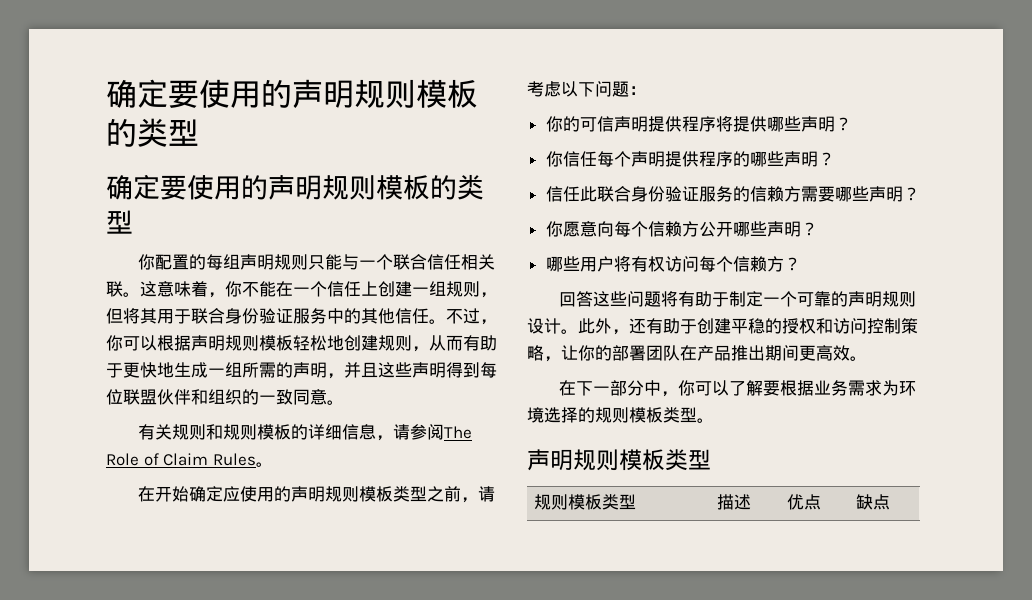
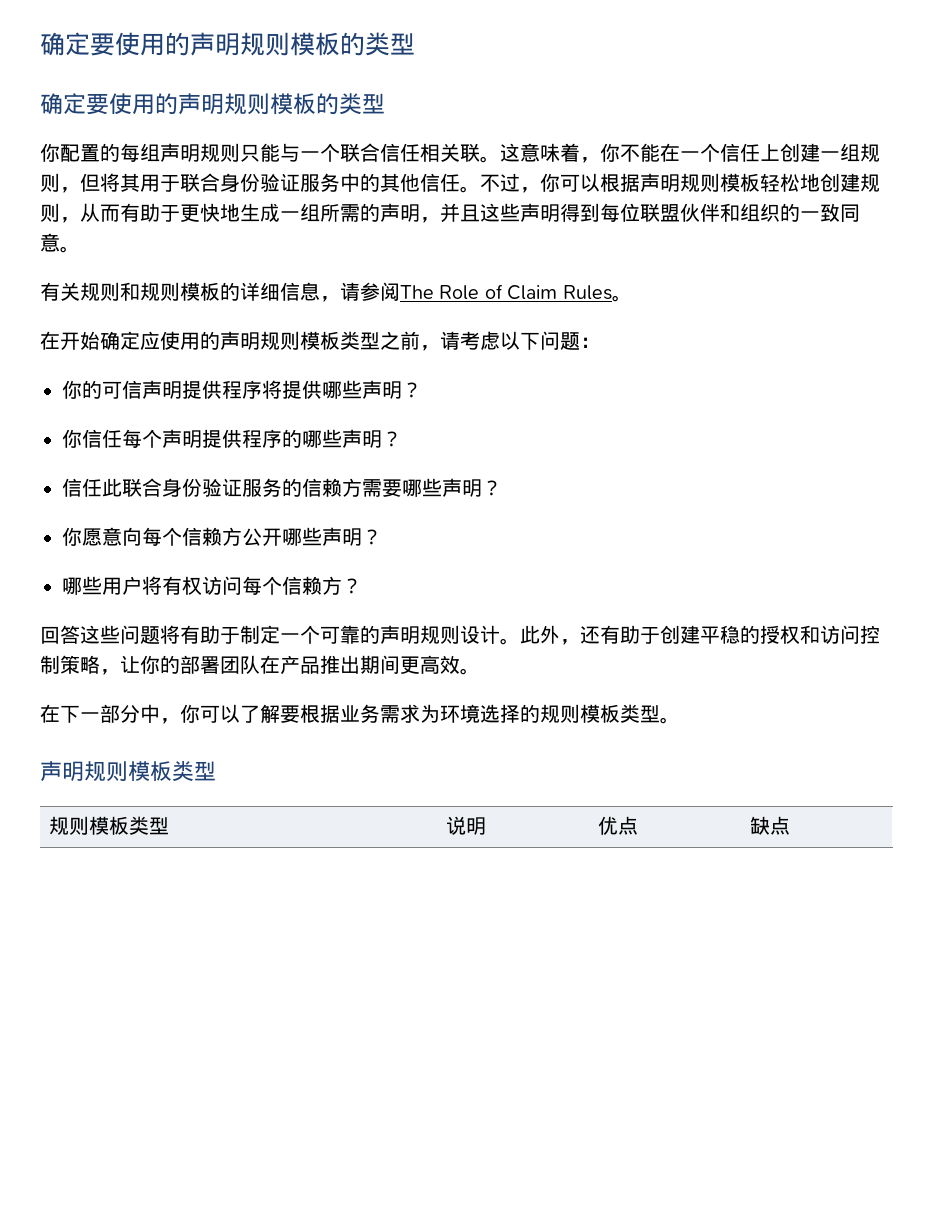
[717,494,752,510] 描述 -> [446,816,487,835] 说明

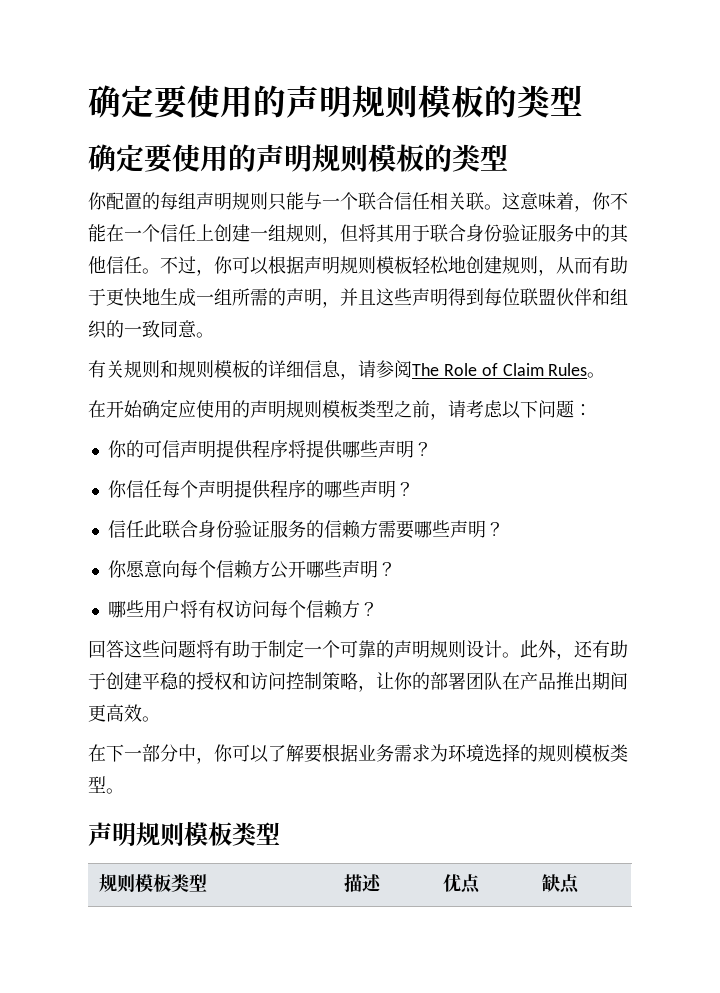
[446,816,487,835] 说明 -> [344,874,383,892] 描述

